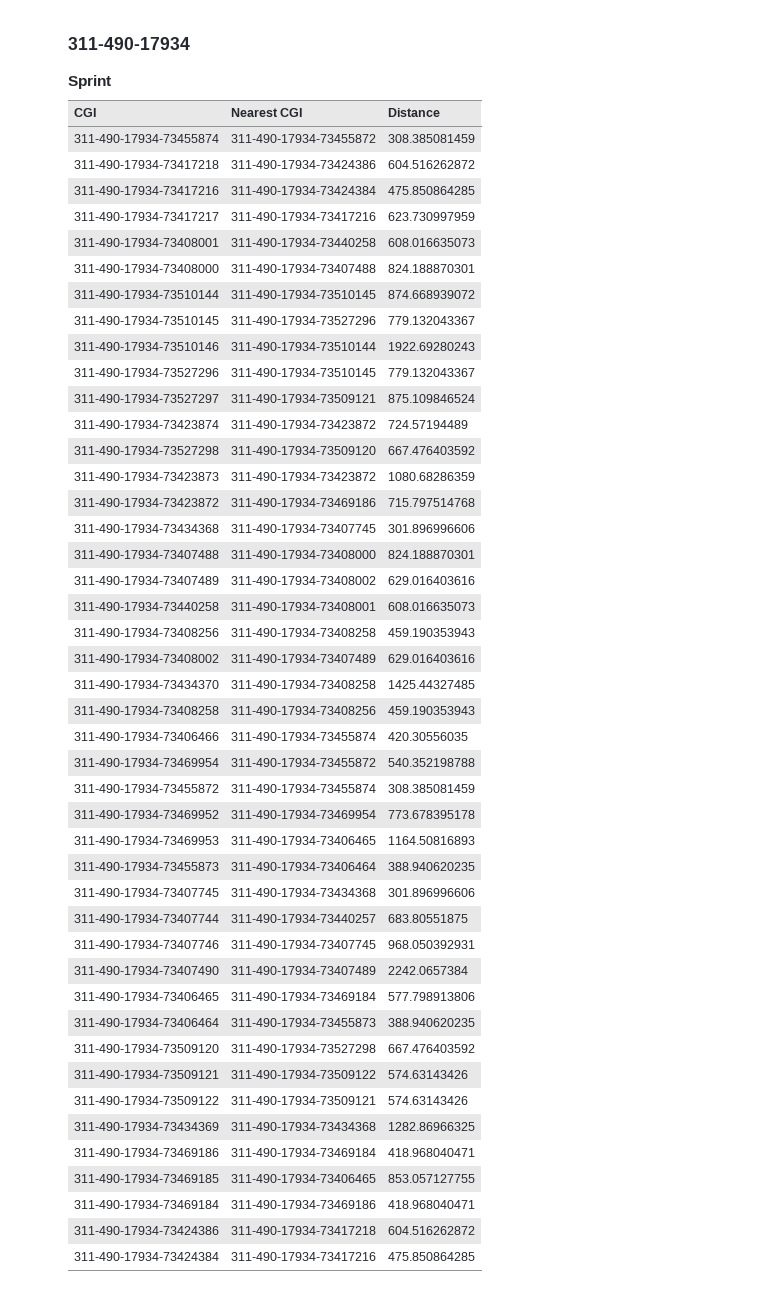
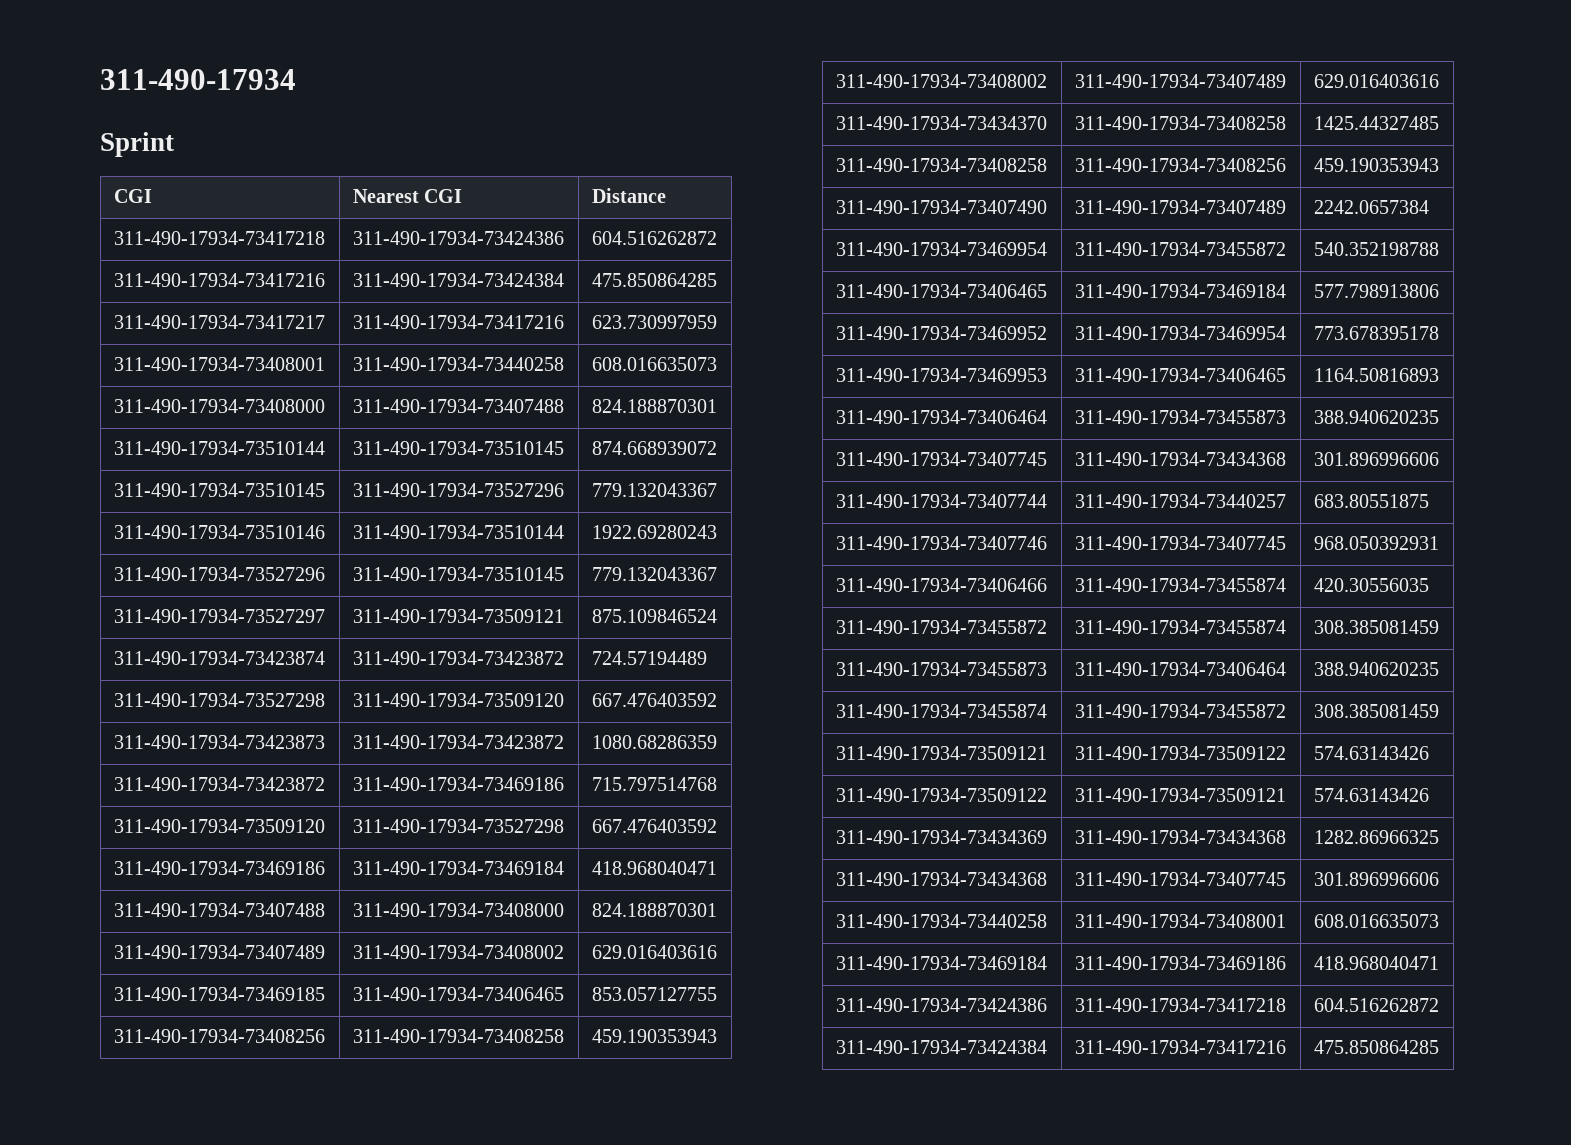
[73,134,219,143] [230,134,376,143] [387,134,475,143] // 311-490-17934-73455874 | 311-490-17934-73455872 | 308.385081459 -> (666, 195) none
[73,524,219,533] [230,524,376,533] [387,524,475,533] 311-490-17934-73434368 | 311-490-17934-73407745 | 301.896996606 -> [113,819,325,833] [352,819,564,833] [591,819,717,833] [113,861,325,875] [352,861,564,875] [591,861,717,875] 311-490-17934-73509120 | 311-490-17934-73527298 | 667.476403592 // 311-490-17934-73469186 | 311-490-17934-73469184 | 418.968040471
[73,602,219,611] [230,602,376,611] [387,602,475,611] 311-490-17934-73440258 | 311-490-17934-73408001 | 608.016635073 -> [113,987,325,1001] [352,987,564,1001] [591,987,717,1001] 311-490-17934-73469185 | 311-490-17934-73406465 | 853.057127755
[73,732,219,741] [230,732,376,741] [387,732,468,741] 311-490-17934-73406466 | 311-490-17934-73455874 | 420.30556035 -> [835,200,1047,214] [1074,200,1286,214] [1313,200,1429,214] 311-490-17934-73407490 | 311-490-17934-73407489 | 2242.0657384
[73,784,219,793] [230,784,376,793] [387,784,475,793] 311-490-17934-73455872 | 311-490-17934-73455874 | 308.385081459 -> [835,284,1047,298] [1074,284,1286,298] [1313,284,1439,298] 311-490-17934-73406465 | 311-490-17934-73469184 | 577.798913806
[73,862,219,871] [230,862,376,871] 311-490-17934-73455873 | 311-490-17934-73406464 -> [835,410,1047,424] [1074,410,1286,424] 311-490-17934-73406464 | 311-490-17934-73455873
[73,966,219,975] [230,966,376,975] [387,966,468,975] [73,992,219,1001] [230,992,376,1001] [387,992,475,1001] [73,1018,219,1027] [230,1018,376,1027] [387,1018,475,1027] [73,1044,219,1053] [230,1044,376,1053] [387,1044,475,1053] 311-490-17934-73407490 | 311-490-17934-73407489 | 2242.0657384 // 311-490-17934-73406465 | 311-490-17934-73469184 | 577.798913806 // 311-490-17934-73406464 | 311-490-17934-73455873 | 388.940620235 // 311-490-17934-73509120 | 311-490-17934-73527298 | 667.476403592 -> [835,578,1047,592] [1074,578,1286,592] [1313,578,1429,592] [835,620,1047,634] [1074,620,1286,634] [1313,620,1439,634] [835,662,1047,676] [1074,662,1286,676] [1313,662,1439,676] [835,704,1047,718] [1074,704,1286,718] [1313,704,1439,718] 311-490-17934-73406466 | 311-490-17934-73455874 | 420.30556035 // 311-490-17934-73455872 | 311-490-17934-73455874 | 308.385081459 // 311-490-17934-73455873 | 311-490-17934-73406464 | 388.940620235 // 311-490-17934-73455874 | 311-490-17934-73455872 | 308.385081459
[73,1148,219,1157] [230,1148,376,1157] [387,1148,475,1157] [73,1174,219,1183] [230,1174,376,1183] [387,1174,475,1183] 311-490-17934-73469186 | 311-490-17934-73469184 | 418.968040471 // 311-490-17934-73469185 | 311-490-17934-73406465 | 853.057127755 -> [835,872,1047,886] [1074,872,1286,886] [1313,872,1439,886] [835,914,1047,928] [1074,914,1286,928] [1313,914,1439,928] 311-490-17934-73434368 | 311-490-17934-73407745 | 301.896996606 // 311-490-17934-73440258 | 311-490-17934-73408001 | 608.016635073

